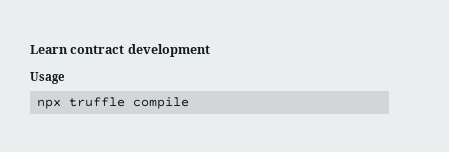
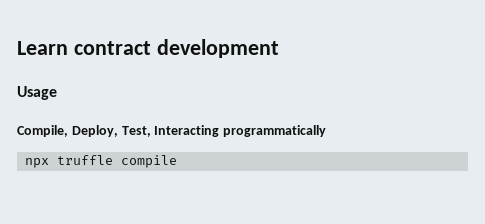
(65, 78) none -> [17,125,327,137] // Compile, Deploy, Test, Interacting programmatically

